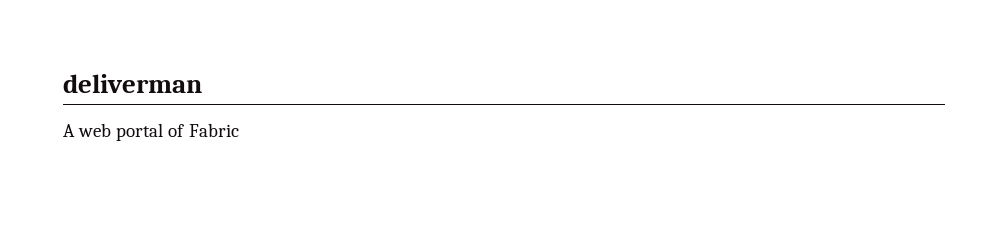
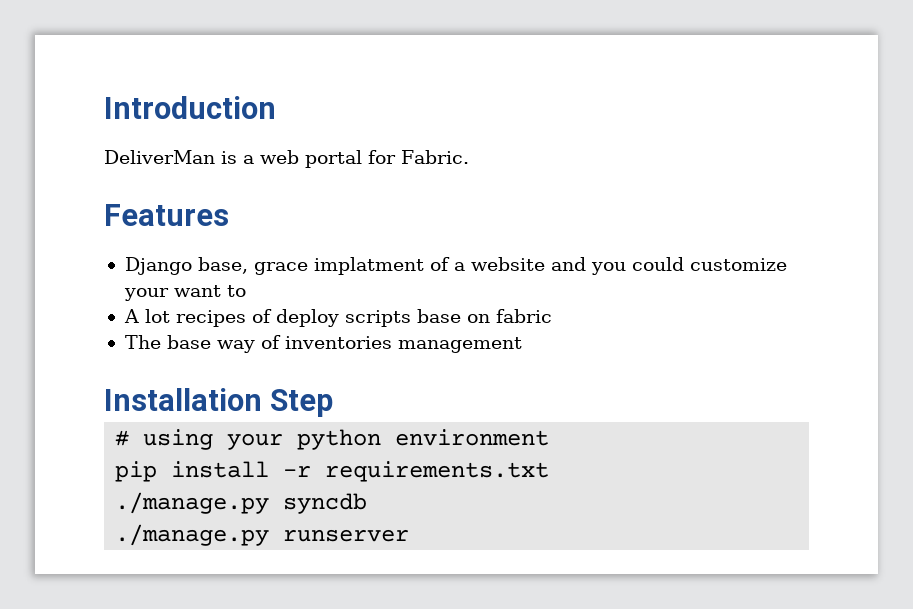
[63,74,202,93] [63,123,239,141] deliverman // A web portal of Fabric -> [104,96,276,119] [104,150,469,168] [104,204,229,226] [124,257,787,275] [123,285,246,301] [123,309,552,327] [124,335,522,353] [104,388,334,417] [115,429,550,450] [115,461,550,482] [115,492,368,514] [115,524,410,546] Introduction // DeliverMan is a web portal for Fabric. // Features // Django base, grace implatment of a website and you could customize your want to // A lot recipes of deploy scripts base on fabric // The base way of inventories management // Installation Step // # using your python environment // pip install -r requirements.txt // ./manage.py syncdb // ./manage.py runserver

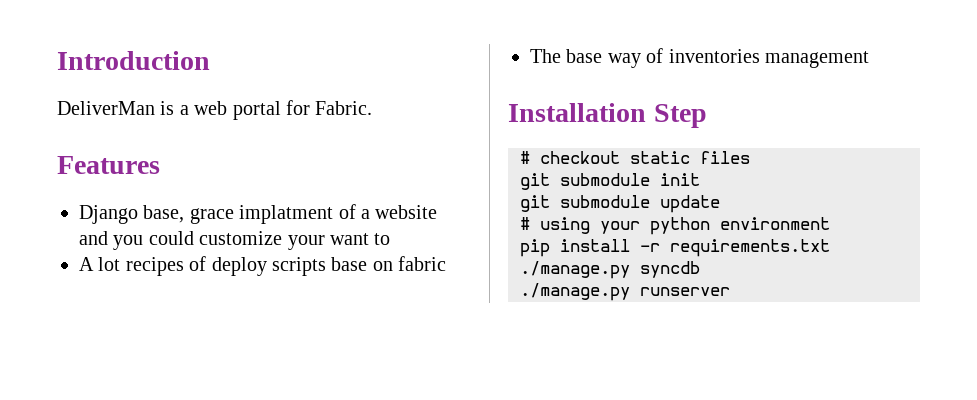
(334, 403) none -> [520,151,750,164] [520,173,700,190] [520,195,720,213] // # checkout static files // git submodule init // git submodule update

